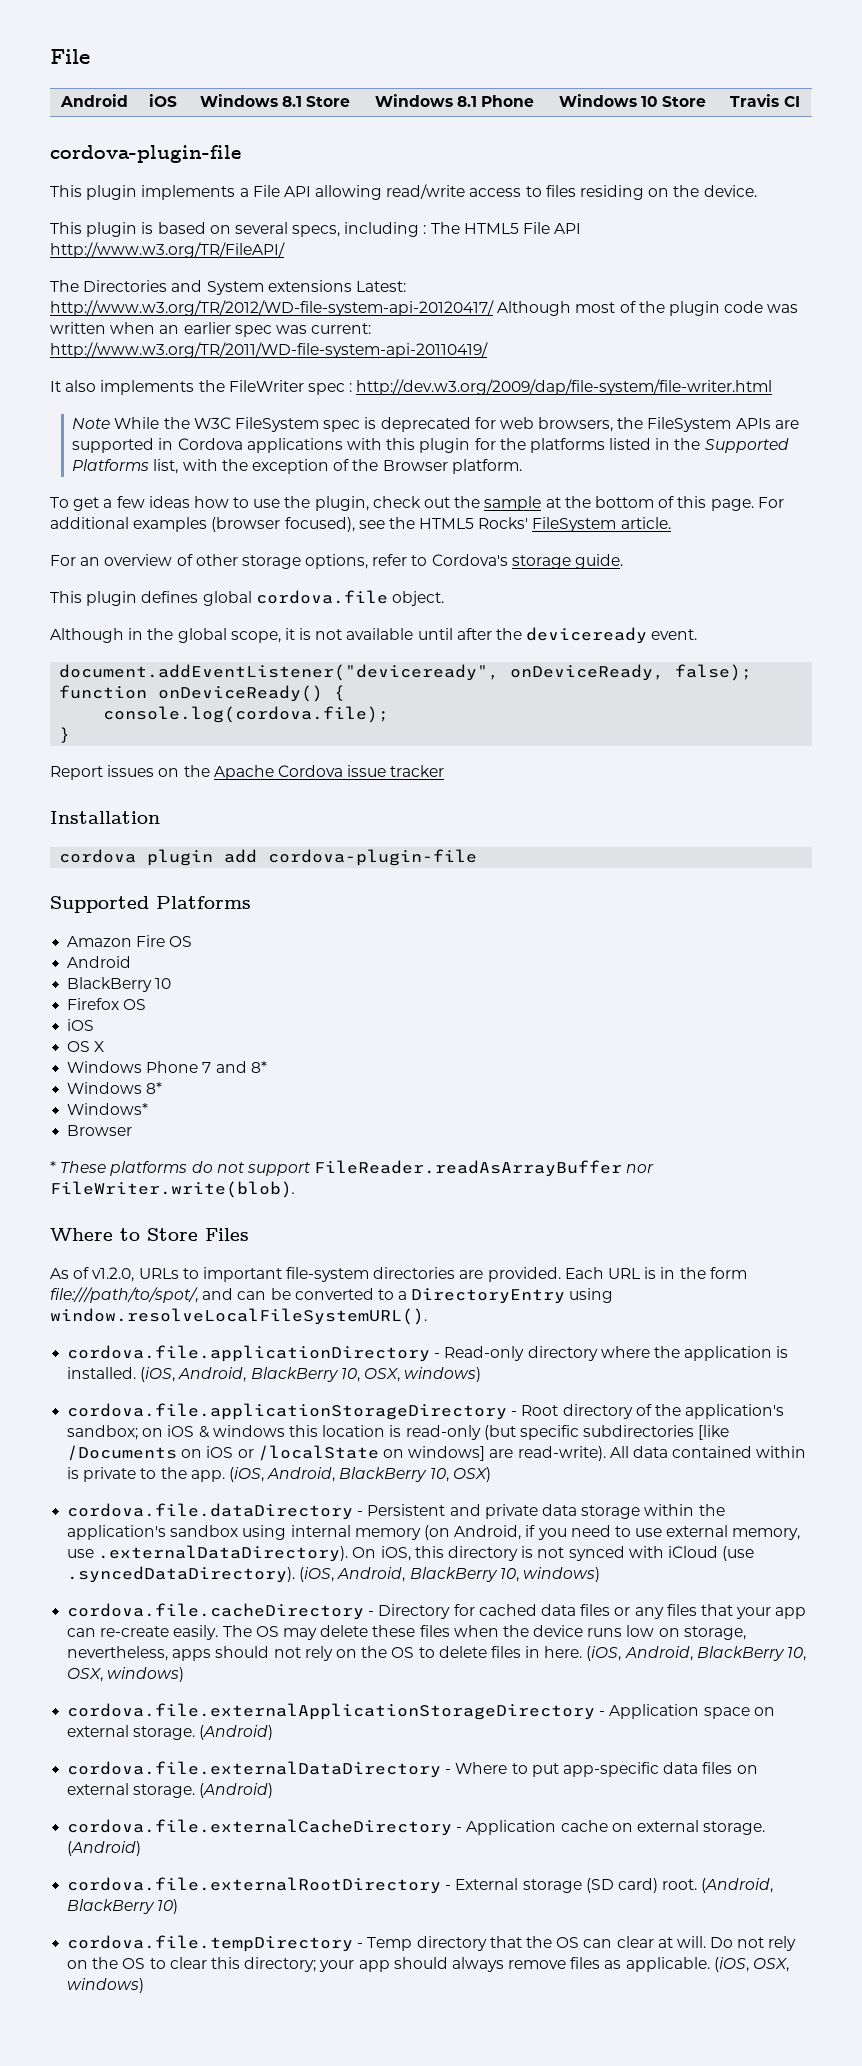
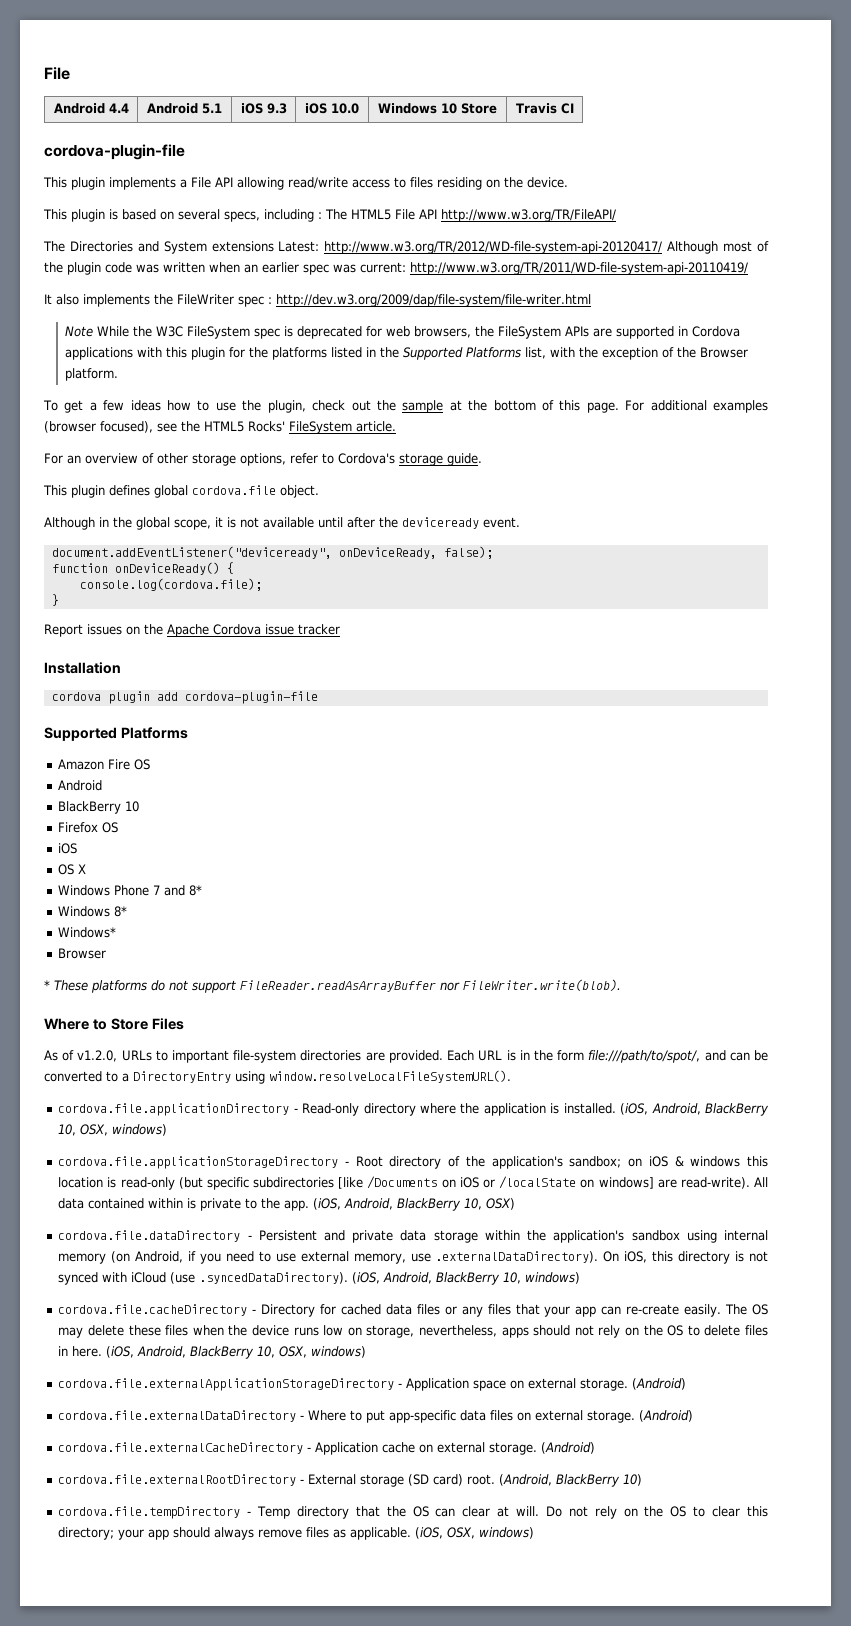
[149,94,177,107] [199,94,351,107] [374,94,535,107] | iOS | Windows 8.1 Store | Windows 8.1 Phone -> [108,103,129,113] [147,103,222,114] [240,103,287,114] [305,103,359,114] 4.4 | Android 5.1 | iOS 9.3 | iOS 10.0

